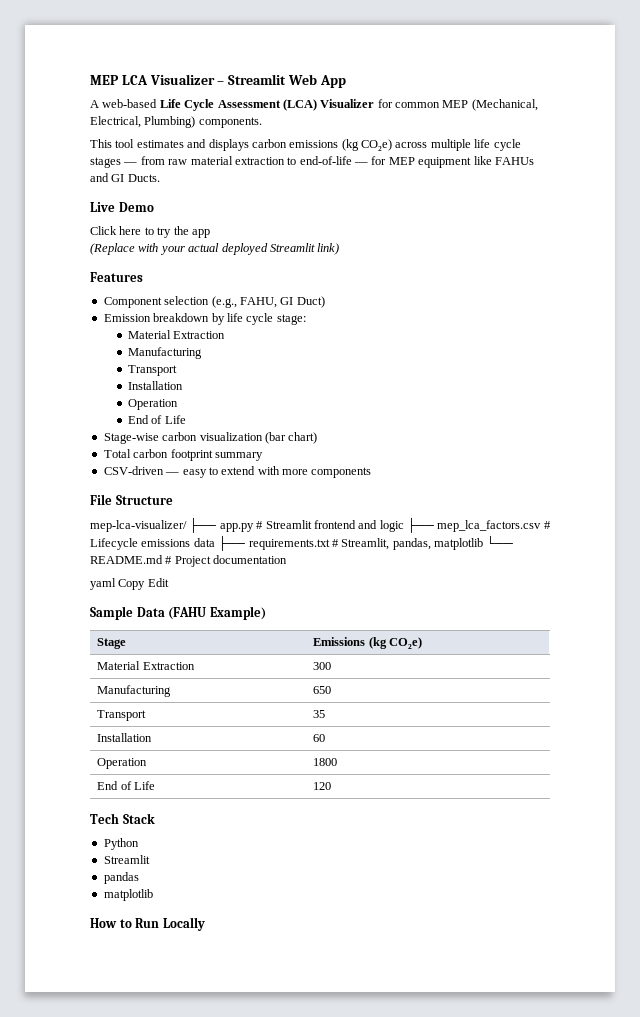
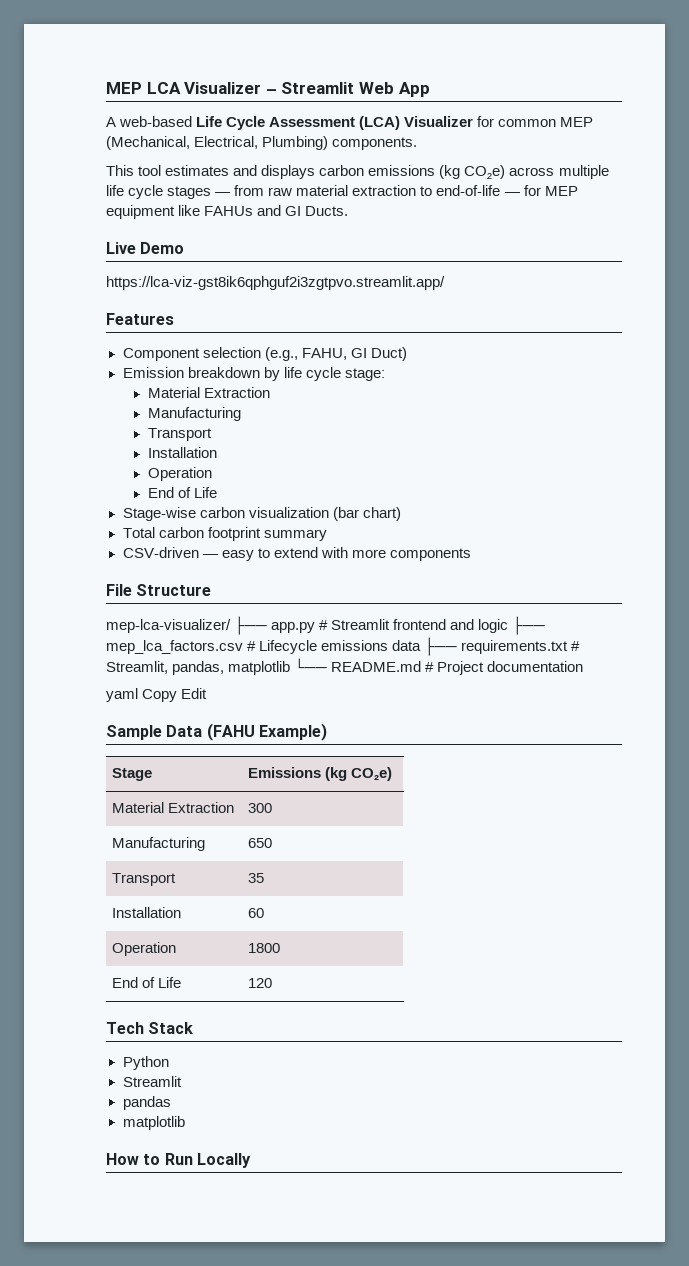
[90,226,210,238] [90,243,340,255] Click here to try the app // (Replace with your actual deployed Streamlit link) -> [106,276,445,290] https://lca-viz-gst8ik6qphguf2i3zgtpvo.streamlit.app/

